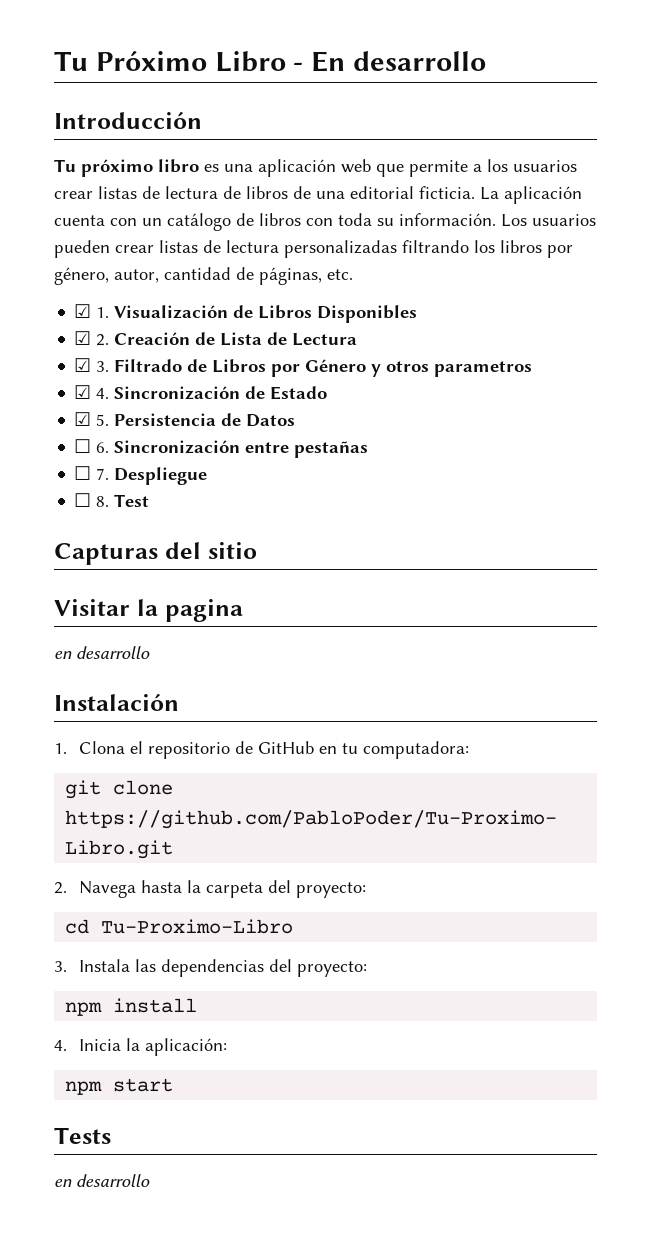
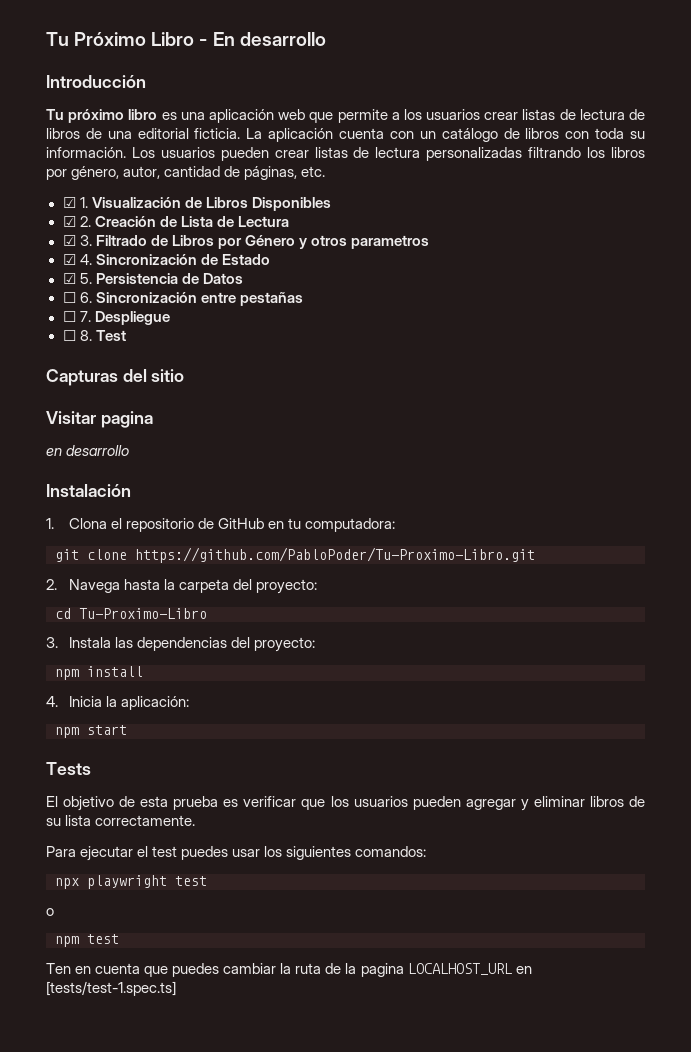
[136,599,158,616] la -> (96, 417) none
[54,1174,150,1187] en desarrollo -> [46,796,645,811] [46,815,196,826] [46,846,427,861] [55,875,207,889] [46,908,54,916] [55,934,119,947] [46,963,532,977] [46,981,176,996] El objetivo de esta prueba es verificar que los usuarios pueden agregar y eliminar libros de su lista correctamente. // Para ejecutar el test puedes usar los siguientes comandos: // npx playwright test // o // npm test // Ten en cuenta que puedes cambiar la ruta de la pagina LOCALHOST_URL en [tests/test-1.spec.ts]

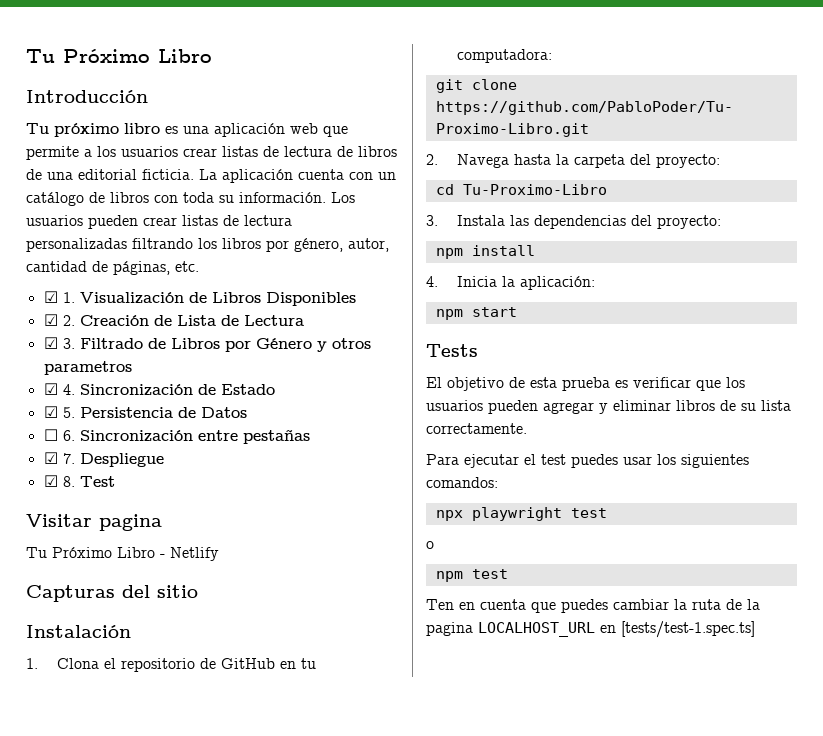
[46,32,326,46] Tu Próximo Libro - En desarrollo -> [26,49,212,63] Tu Próximo Libro
[62,311,76,322] ☐ -> [43,452,58,464] ☑
[62,330,76,341] ☐ -> [43,475,58,487] ☑
(126, 335) none -> [26,514,162,531] [26,547,219,561] // Visitar pagina // Tu Próximo Libro - Netlify
[46,411,153,428] [46,445,130,456] // Visitar pagina // en desarrollo -> (198, 591) none

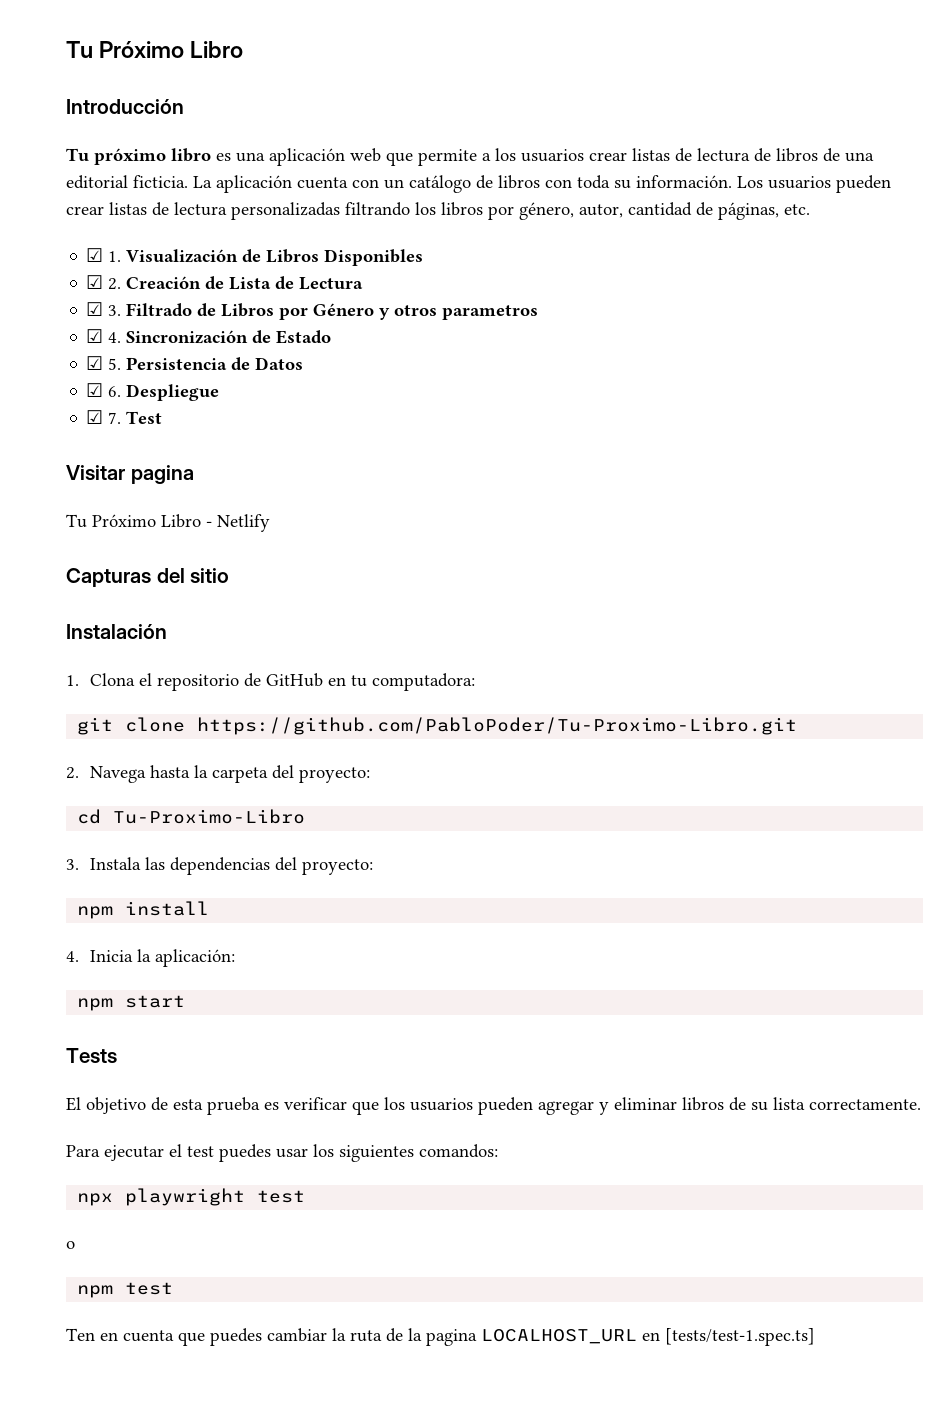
[43,429,310,444] ☐ 6. Sincronización entre pestañas -> [86,383,220,401] ☑ 6. Despliegue
[79,453,164,467] [43,475,75,487] Despliegue // ☑ 8. -> (122, 418) none

